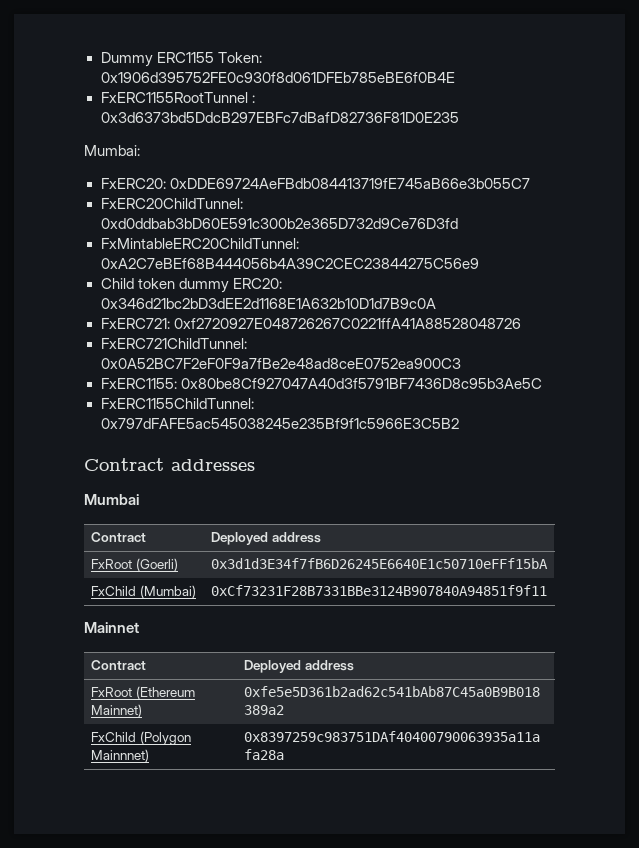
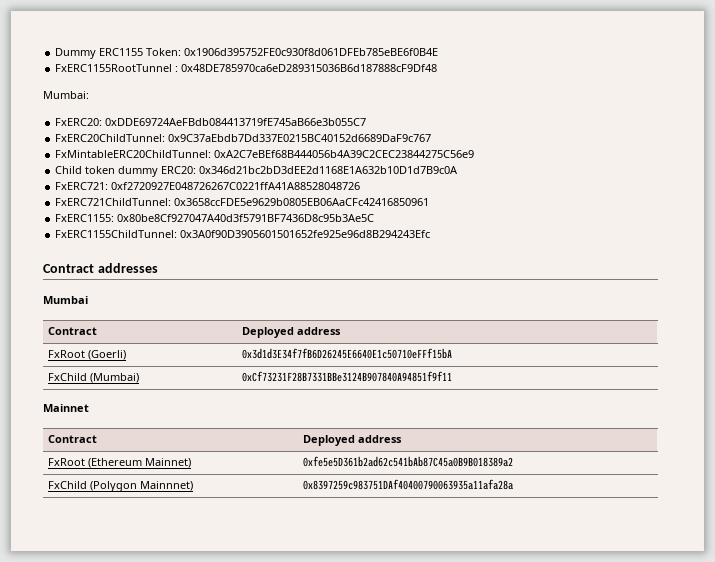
[100,112,459,123] 0x3d6373bd5DdcB297EBFc7dBafD82736F81D0E235 -> [181,64,438,72] 0x48DE785970ca6eD289315036B6d187888cF9Df48
[100,218,458,229] 0xd0ddbab3bD60E591c300b2e365D732d9Ce76D3fd -> [168,134,432,142] 0x9C37aEbdb7Dd337E0215BC40152d6689DaF9c767
[100,358,461,369] 0x0A52BC7F2eF0F9a7fBe2e48ad8ceE0752ea900C3 -> [174,198,430,206] 0x3658ccFDE5e9629b0805EB06AaCFc42416850961
[100,418,459,429] 0x797dFAFE5ac545038245e235Bf9f1c5966E3C5B2 -> [180,230,431,238] 0x3A0f90D3905601501652fe925e96d8B294243Efc

